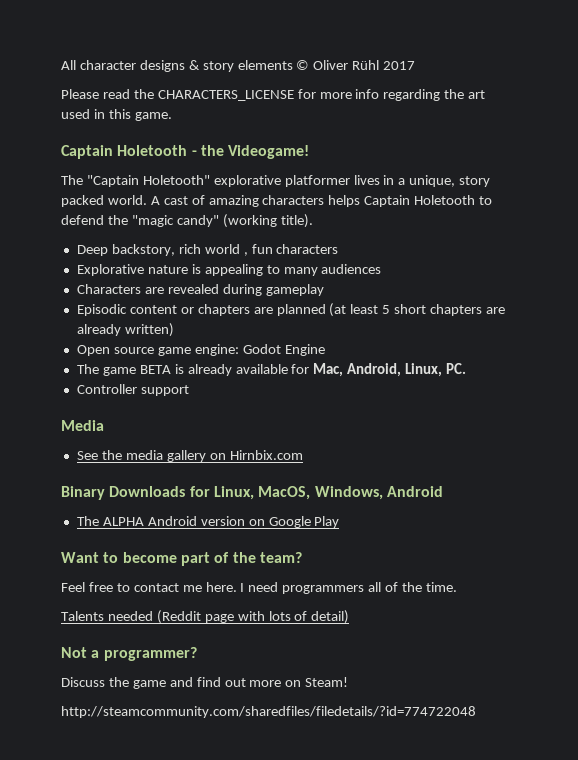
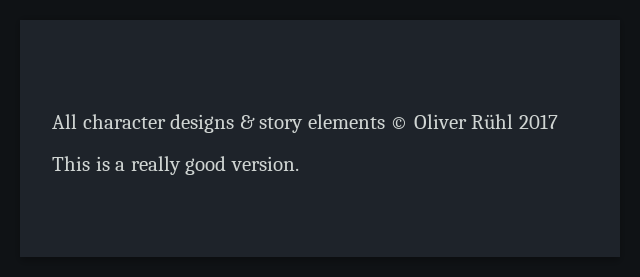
[61,89,486,101] [61,109,172,121] [61,145,310,159] [61,175,491,187] [61,195,493,207] [61,214,313,228] [76,244,339,256] [76,264,382,276] [76,284,324,296] [76,303,506,317] [76,323,174,337] [76,344,325,356] [76,363,467,377] [76,384,189,396] [61,420,104,431] [76,450,303,462] [61,486,443,500] [76,516,340,528] [61,552,302,566] [61,582,457,594] [61,610,350,624] [61,647,197,661] [61,677,349,689] [61,706,476,718] Please read the CHARACTERS_LICENSE for more info regarding the art used in this game. // Captain Holetooth - the Videogame! // The "Captain Holetooth" explorative platformer lives in a unique, story packed world. A cast of amazing characters helps Captain Holetooth to defend the "magic candy" (working title). // Deep backstory, rich world , fun characters // Explorative nature is appealing to many audiences // Characters are revealed during gameplay // Episodic content or chapters are planned (at least 5 short chapters are already written) // Open source game engine: Godot Engine // The game BETA is already available for Mac, Android, Linux, PC. // Controller support // Media // See the media gallery on Hirnbix.com // Binary Downloads for Linux, MacOS, Windows, Android // The ALPHA Android version on Google Play // Want to become part of the team? // Feel free to contact me here. I need programmers all of the time. // Talents needed (Reddit page with lots of detail) // Not a programmer? // Discuss the game and find out more on Steam! // http://steamcommunity.com/sharedfiles/filedetails/?id=774722048 -> [52,156,299,175] This is a really good version.

